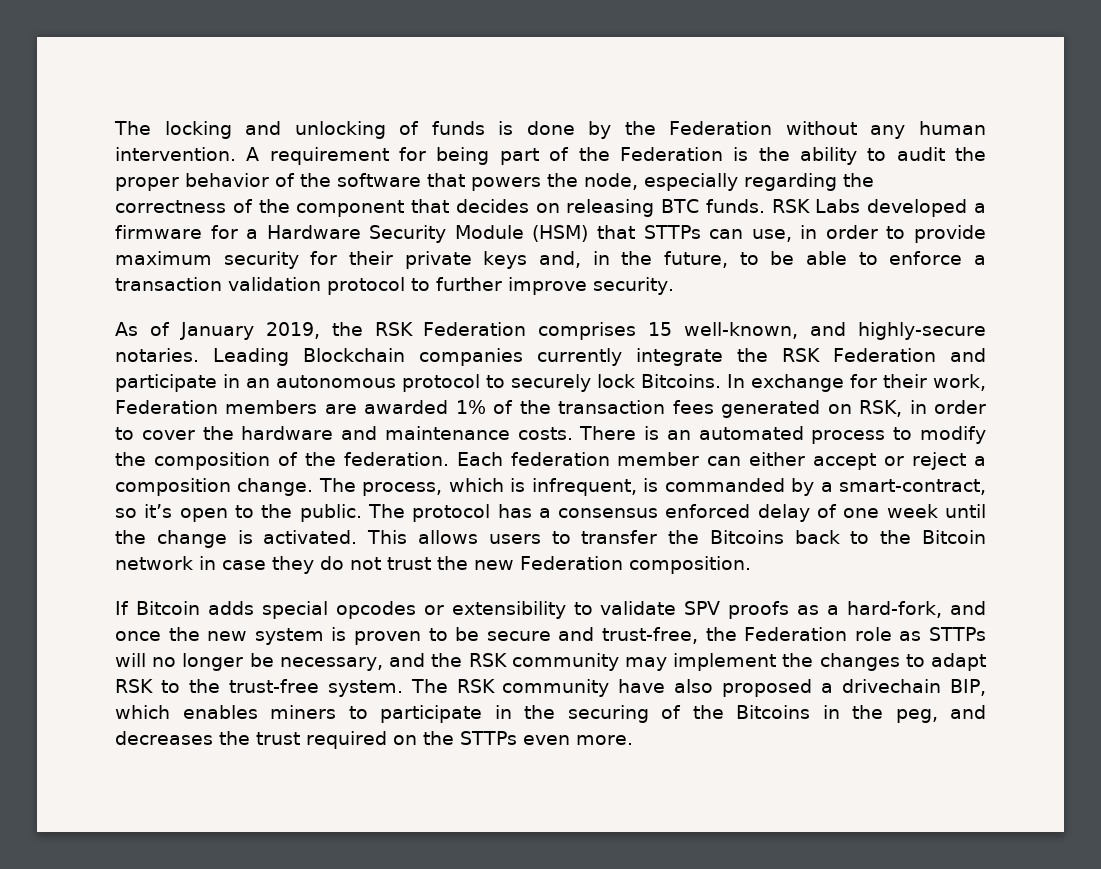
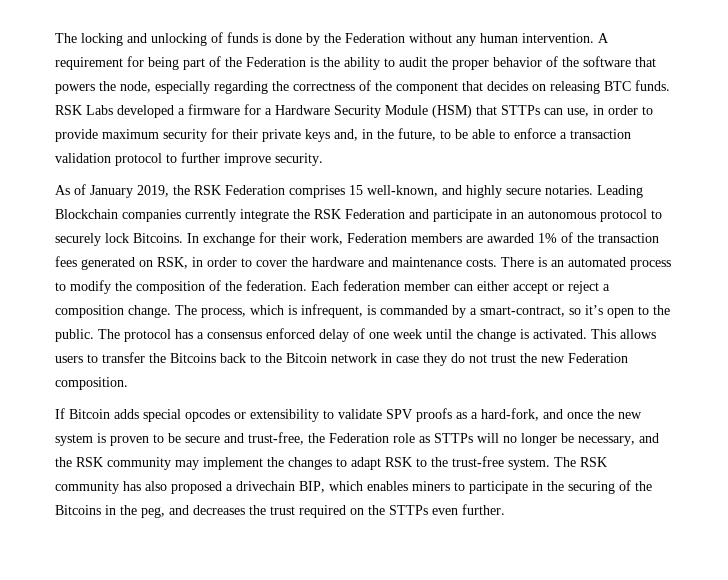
[858,322,986,340] highly-secure -> [466,185,541,198] highly secure
[618,679,666,693] have -> [123,481,141,491] has
[576,735,633,745] more. -> [462,504,505,515] further.

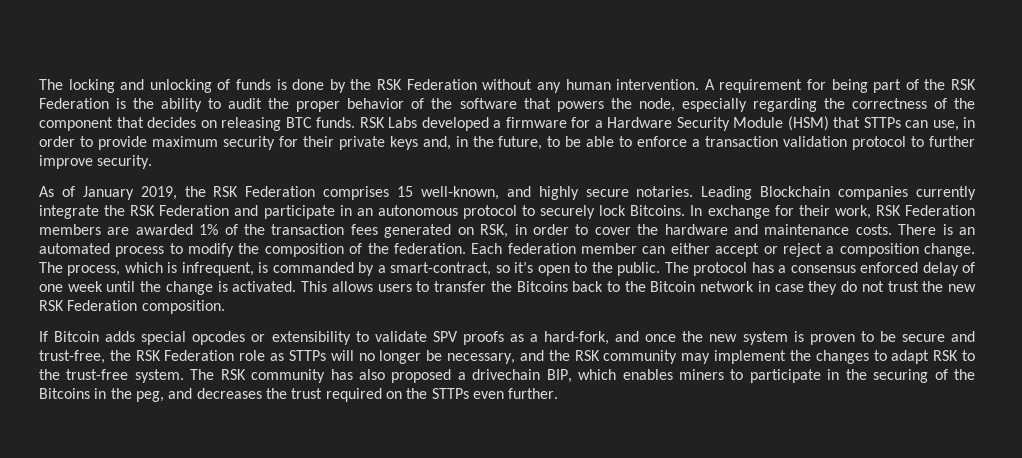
(341, 38) none -> [377,79,403,90] RSK
(242, 62) none -> [950,79,976,90] RSK
(343, 239) none -> [875,205,901,216] RSK
(565, 359) none -> [39,300,64,311] RSK
(325, 438) none -> [135,350,161,361] RSK

